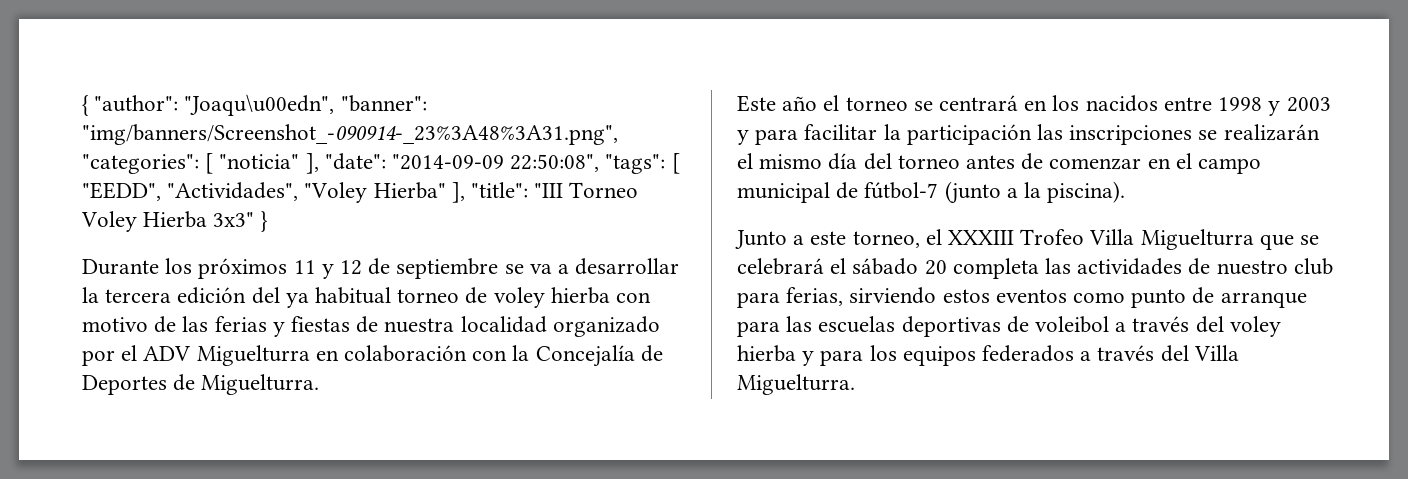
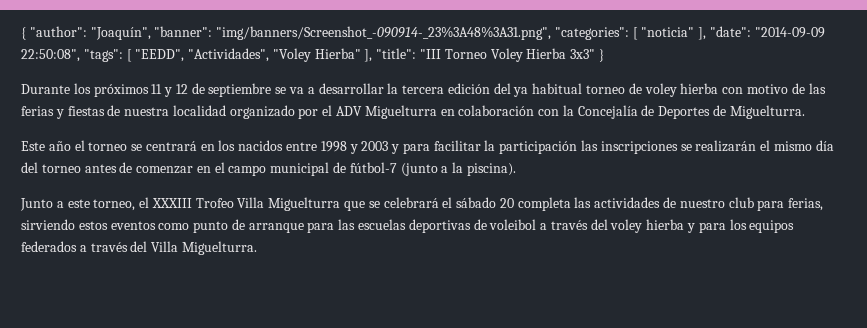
[184,94,335,116] "Joaqu\u00edn", -> [90,27,151,40] "Joaquín",

